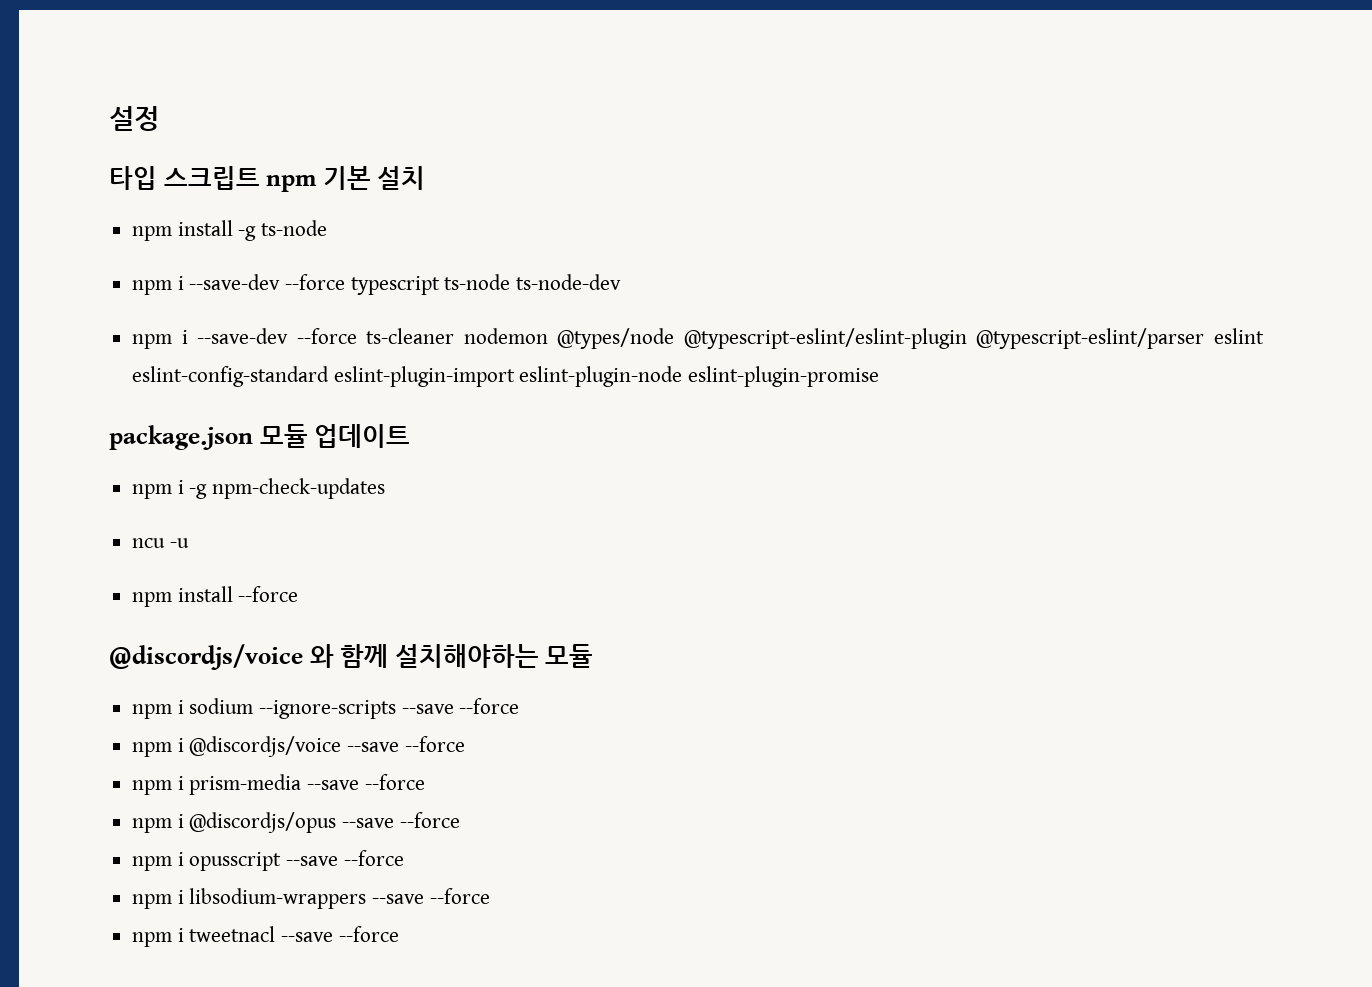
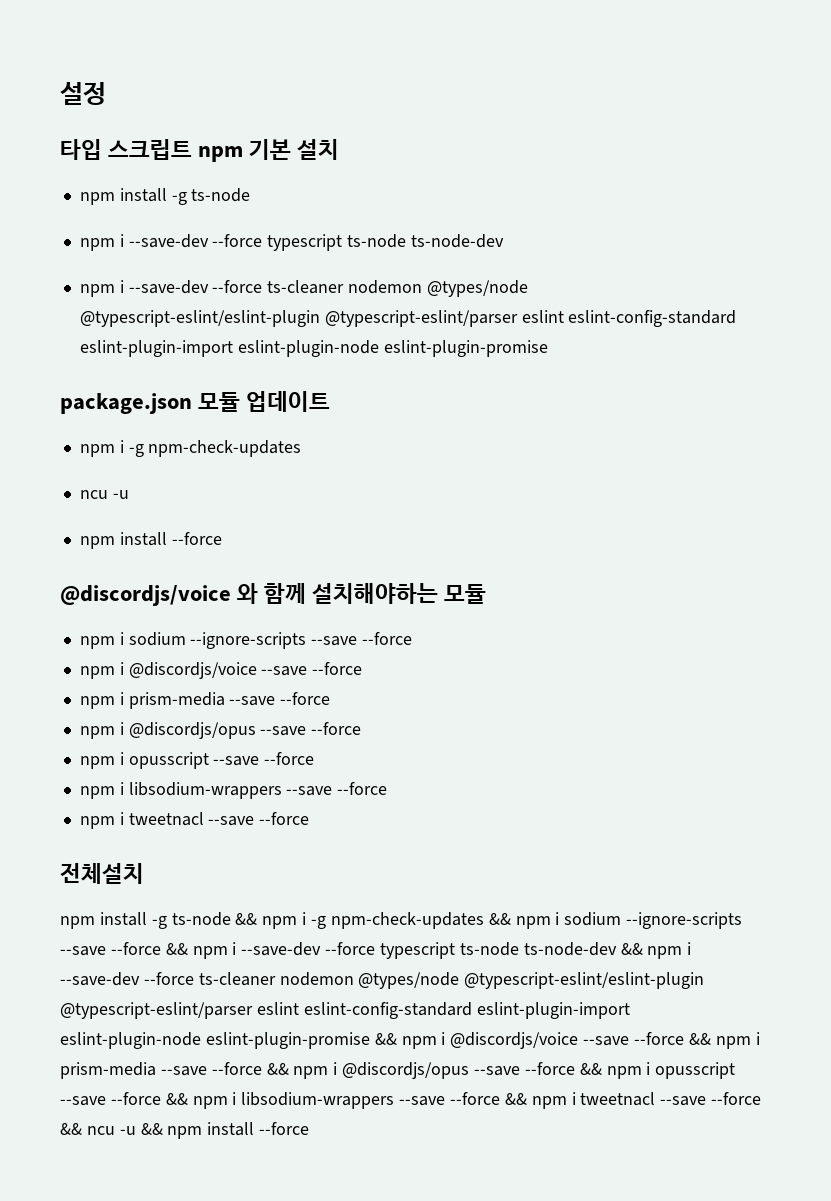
(399, 934) none -> [60,863,144,884] [60,912,743,929] [60,942,692,959] [60,972,705,989] [60,1002,630,1019] [60,1032,760,1049] [60,1062,736,1079] [60,1092,762,1109] [60,1122,310,1139] // 전체설치 // npm install -g ts-node && npm i -g npm-check-updates && npm i sodium --ignore-scripts --save --force && npm i --save-dev --force typescript ts-node ts-node-dev && npm i --save-dev --force ts-cleaner nodemon @types/node @typescript-eslint/eslint-plugin @typescript-eslint/parser eslint eslint-config-standard eslint-plugin-import eslint-plugin-node eslint-plugin-promise && npm i @discordjs/voice --save --force && npm i prism-media --save --force && npm i @discordjs/opus --save --force && npm i opusscript --save --force && npm i libsodium-wrappers --save --force && npm i tweetnacl --save --force && ncu -u && npm install --force

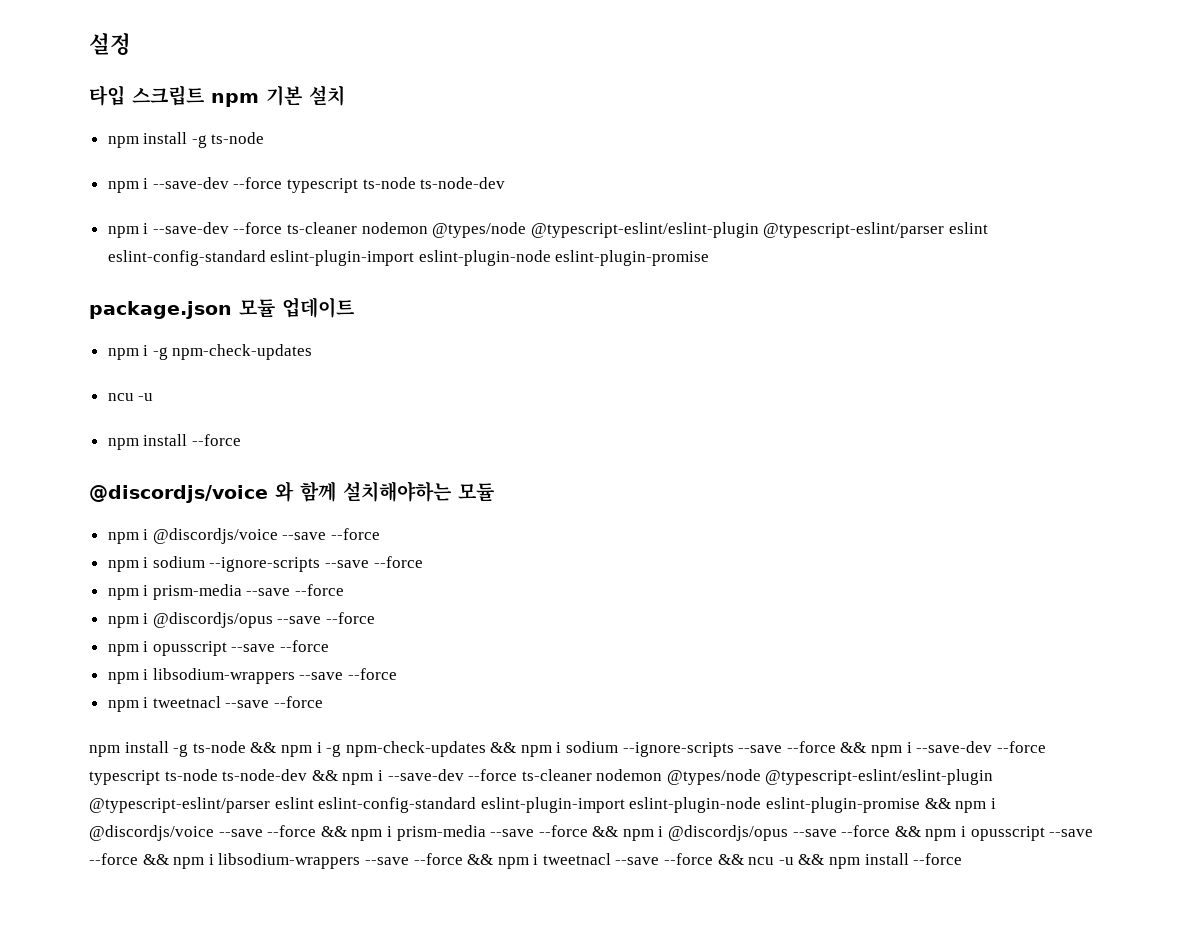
[128,632,413,649] [79,662,257,679] sodium --ignore-scripts --save --force // npm i @discordjs/voice -> [152,528,381,544] [107,556,321,572] @discordjs/voice --save --force // npm i sodium --ignore-scripts
[60,863,144,884] // 전체설치 -> (324, 702) none

